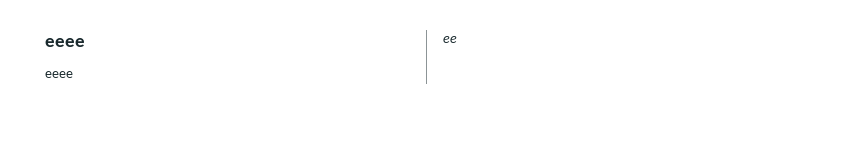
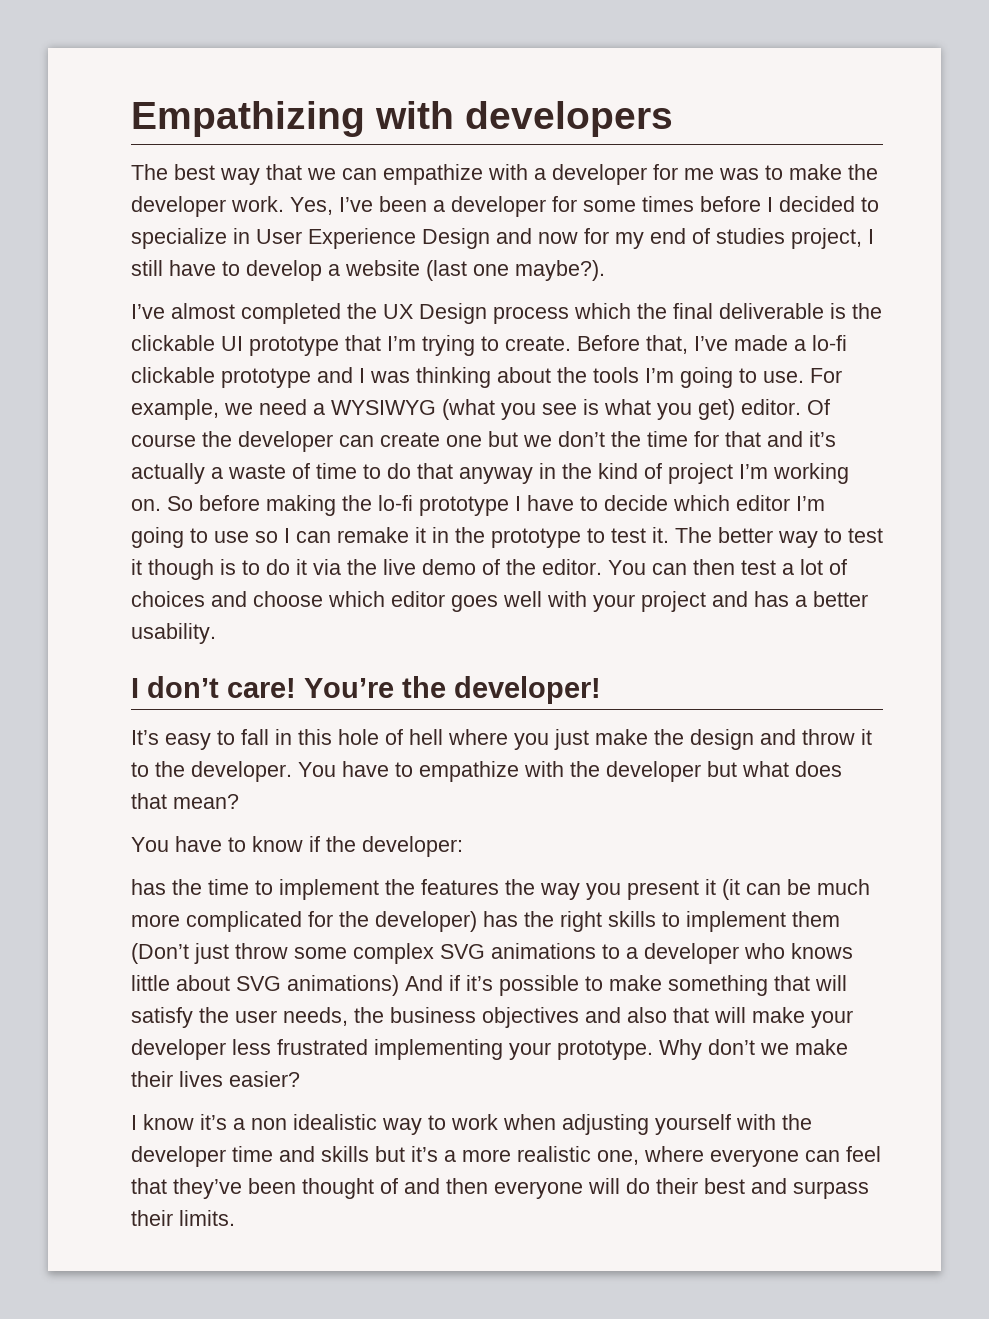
[45,38,85,47] [45,71,73,78] [443,36,457,43] eeee // eeee // ee -> [131,101,673,137] [131,164,878,185] [131,196,879,217] [131,228,874,249] [131,260,605,281] [131,303,882,324] [131,335,847,356] [131,367,842,388] [131,399,830,420] [131,431,836,452] [131,463,849,484] [131,495,825,516] [131,527,883,548] [131,559,847,580] [131,591,868,612] [131,623,216,644] [131,676,601,704] [131,729,872,750] [131,761,842,782] [131,793,239,809] [131,836,463,857] [131,879,870,900] [131,911,840,932] [131,943,853,964] [131,975,847,996] [131,1007,853,1028] [131,1039,848,1060] [131,1071,300,1087] [131,1114,812,1135] [131,1146,881,1167] [131,1178,869,1199] [131,1210,235,1226] Empathizing with developers // The best way that we can empathize with a developer for me was to make the developer work. Yes, I’ve been a developer for some times before I decided to specialize in User Experience Design and now for my end of studies project, I still have to develop a website (last one maybe?). // I’ve almost completed the UX Design process which the final deliverable is the clickable UI prototype that I’m trying to create. Before that, I’ve made a lo-fi clickable prototype and I was thinking about the tools I’m going to use. For example, we need a WYSIWYG (what you see is what you get) editor. Of course the developer can create one but we don’t the time for that and it’s actually a waste of time to do that anyway in the kind of project I’m working on. So before making the lo-fi prototype I have to decide which editor I’m going to use so I can remake it in the prototype to test it. The better way to test it though is to do it via the live demo of the editor. You can then test a lot of choices and choose which editor goes well with your project and has a better usability. // I don’t care! You’re the developer! // It’s easy to fall in this hole of hell where you just make the design and throw it to the developer. You have to empathize with the developer but what does that mean? // You have to know if the developer: // has the time to implement the features the way you present it (it can be much more complicated for the developer) has the right skills to implement them (Don’t just throw some complex SVG animations to a developer who knows little about SVG animations) And if it’s possible to make something that will satisfy the user needs, the business objectives and also that will make your developer less frustrated implementing your prototype. Why don’t we make their lives easier? // I know it’s a non idealistic way to work when adjusting yourself with the developer time and skills but it’s a more realistic one, where everyone can feel that they’ve been thought of and then everyone will do their best and surpass their limits.

